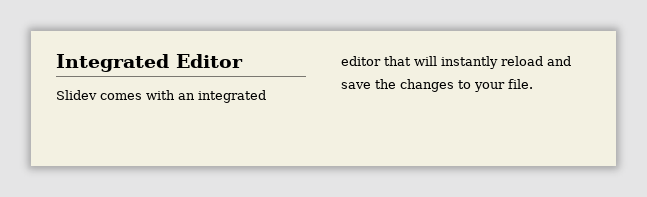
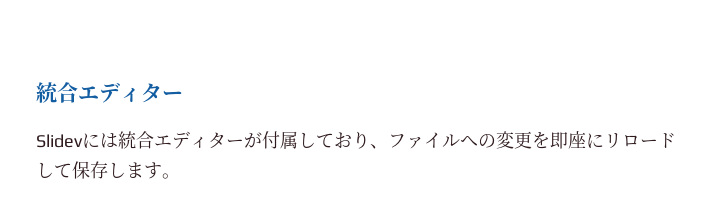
[56,54,243,72] [56,90,266,103] [341,56,571,69] [341,79,533,92] Integrated Editor // Slidev comes with an integrated editor that will instantly reload and save the changes to your file. -> [36,82,183,103] [36,131,676,149] [36,161,180,179] 統合エディター // Slidevには統合エディターが付属しており、ファイルへの変更を即座にリロードして保存します。

